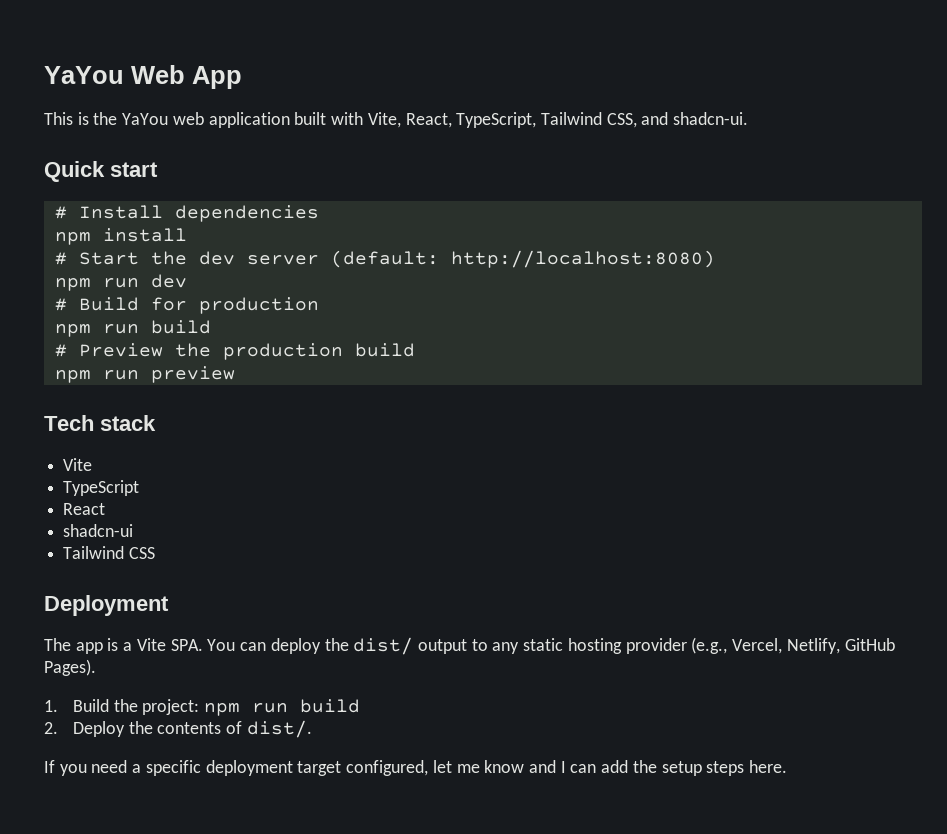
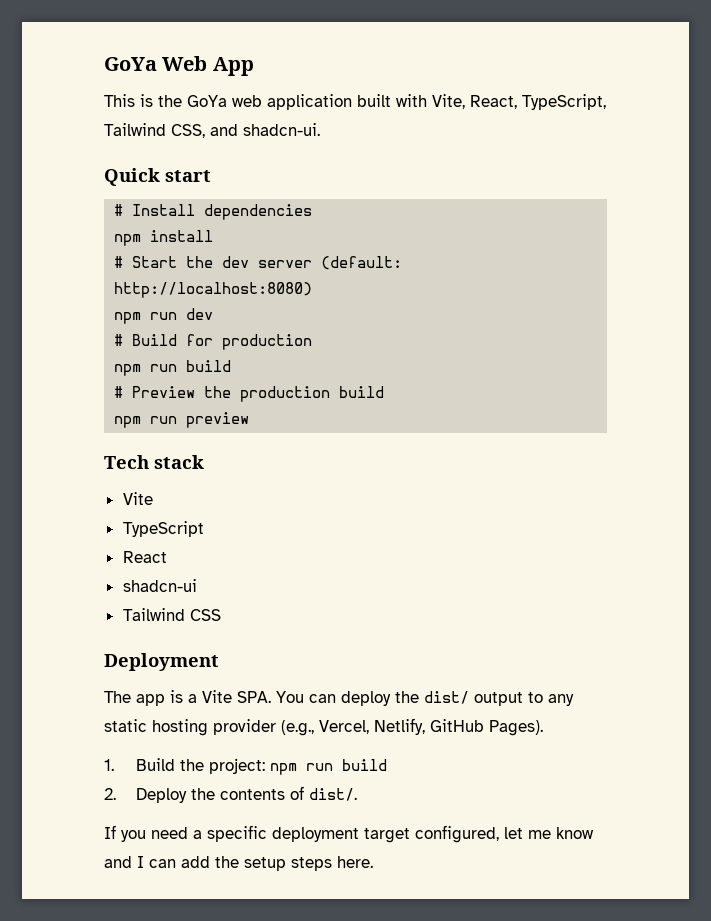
[44,66,124,84] YaYou -> [104,57,157,71] GoYa
[122,113,169,125] YaYou -> [187,95,227,107] GoYa

